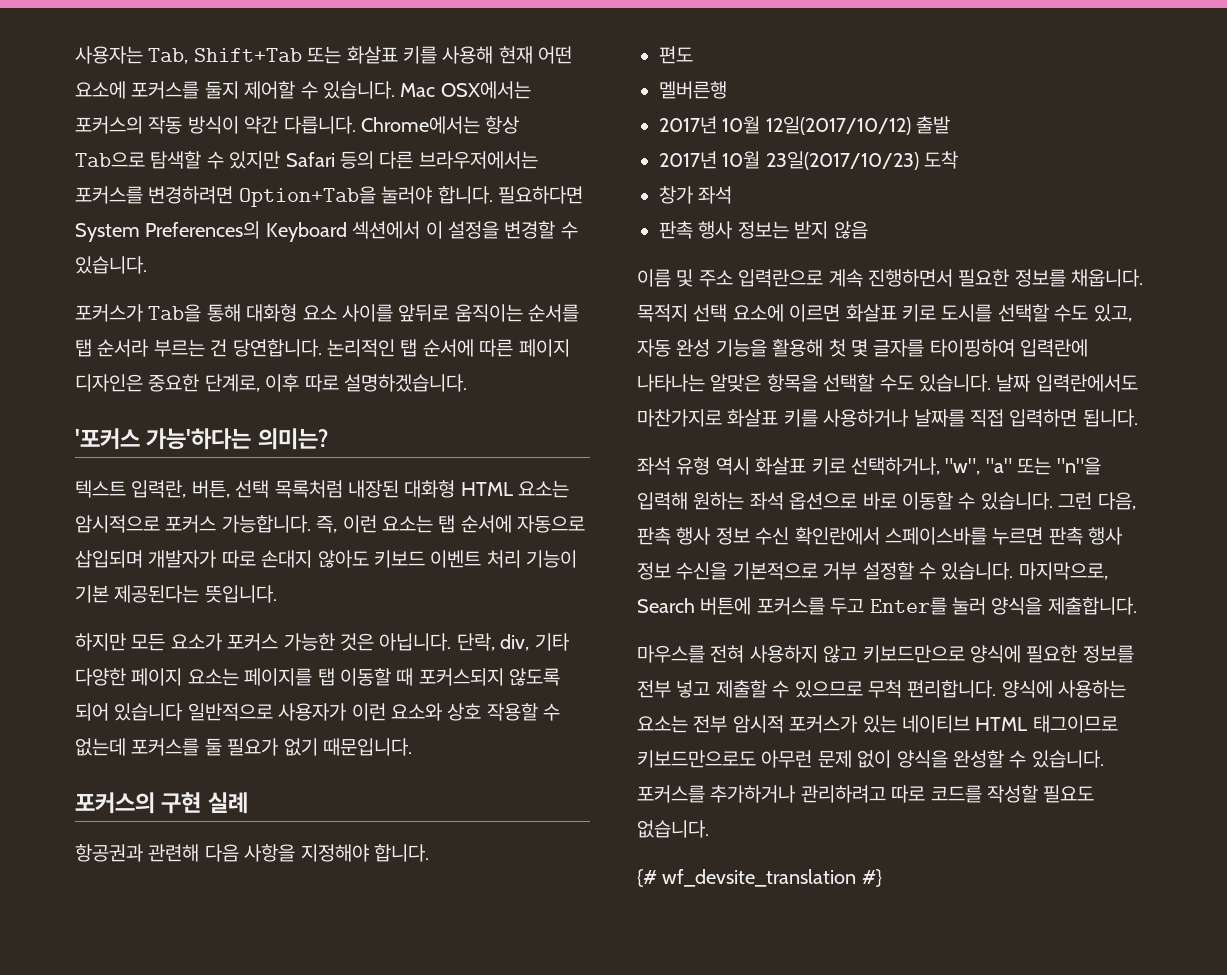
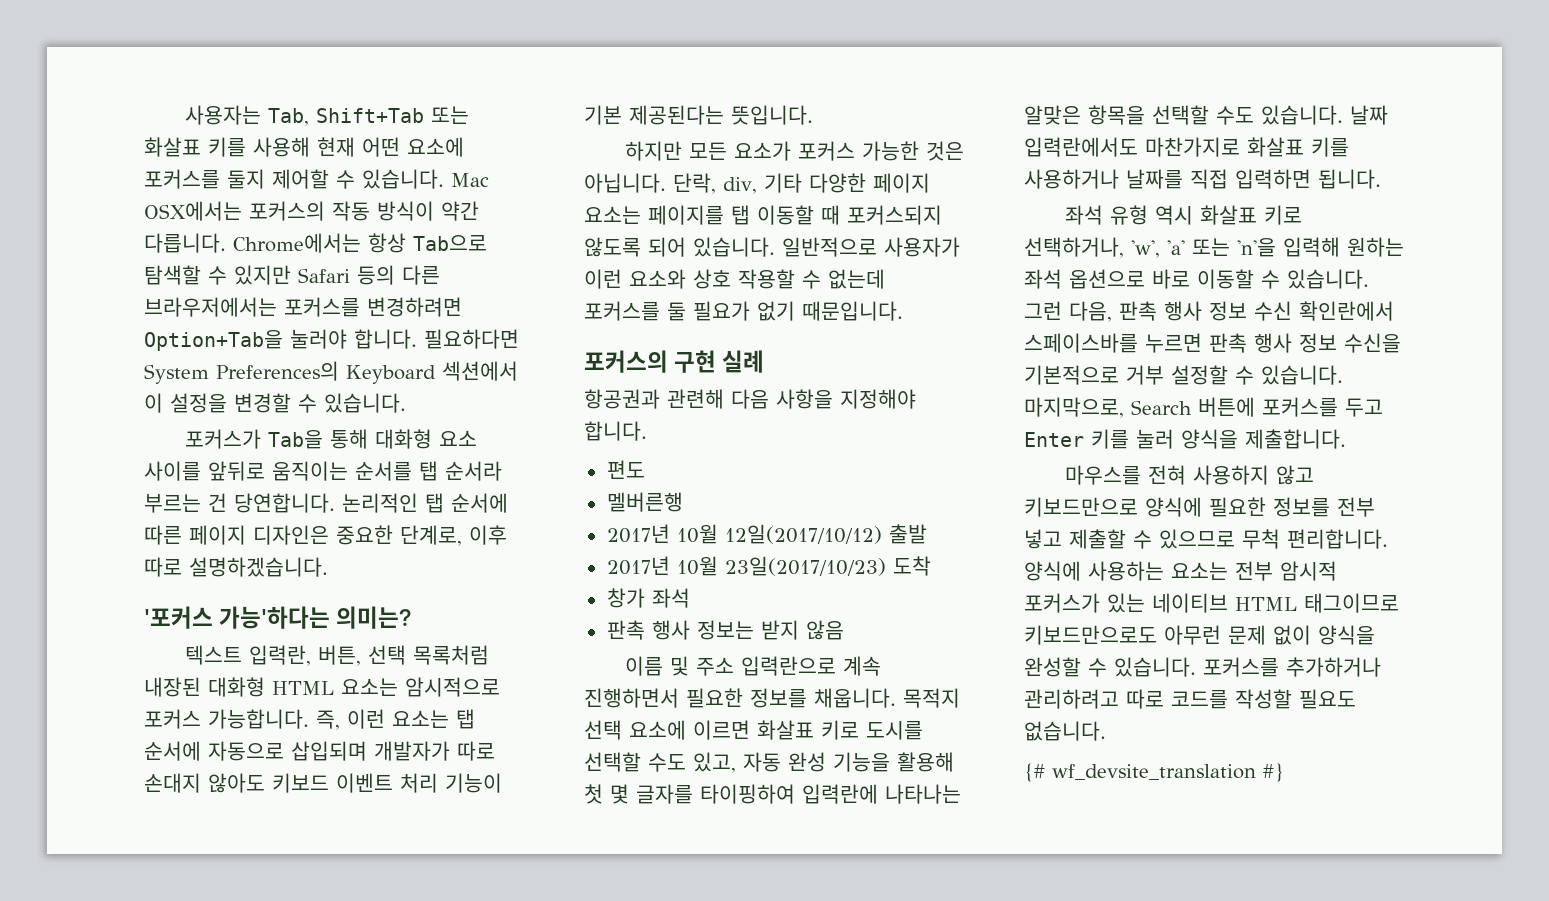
[114,703,184,721] 있습니다 -> [693,237,775,257] 있습니다.
[945,457,1101,475] "w", "a" 또는 "n"을 -> [1131,238,1276,258] 'w', 'a' 또는 'n'을
[869,597,947,615] Enter를 -> [1024,429,1129,449] Enter 키를

